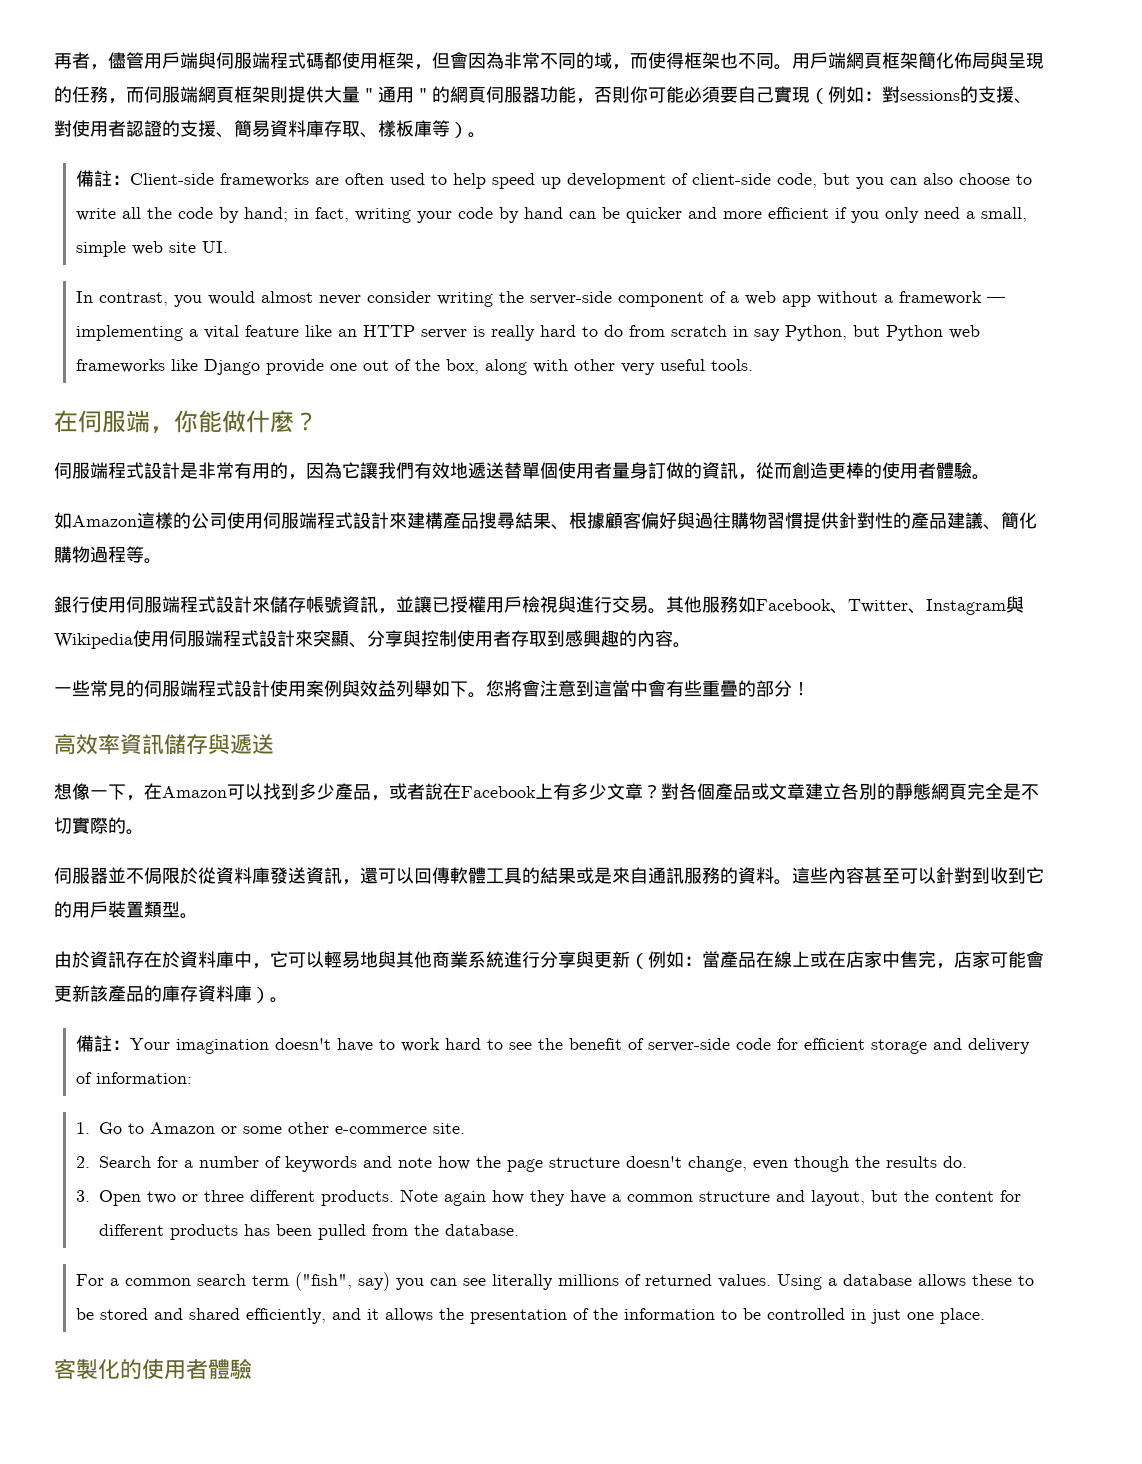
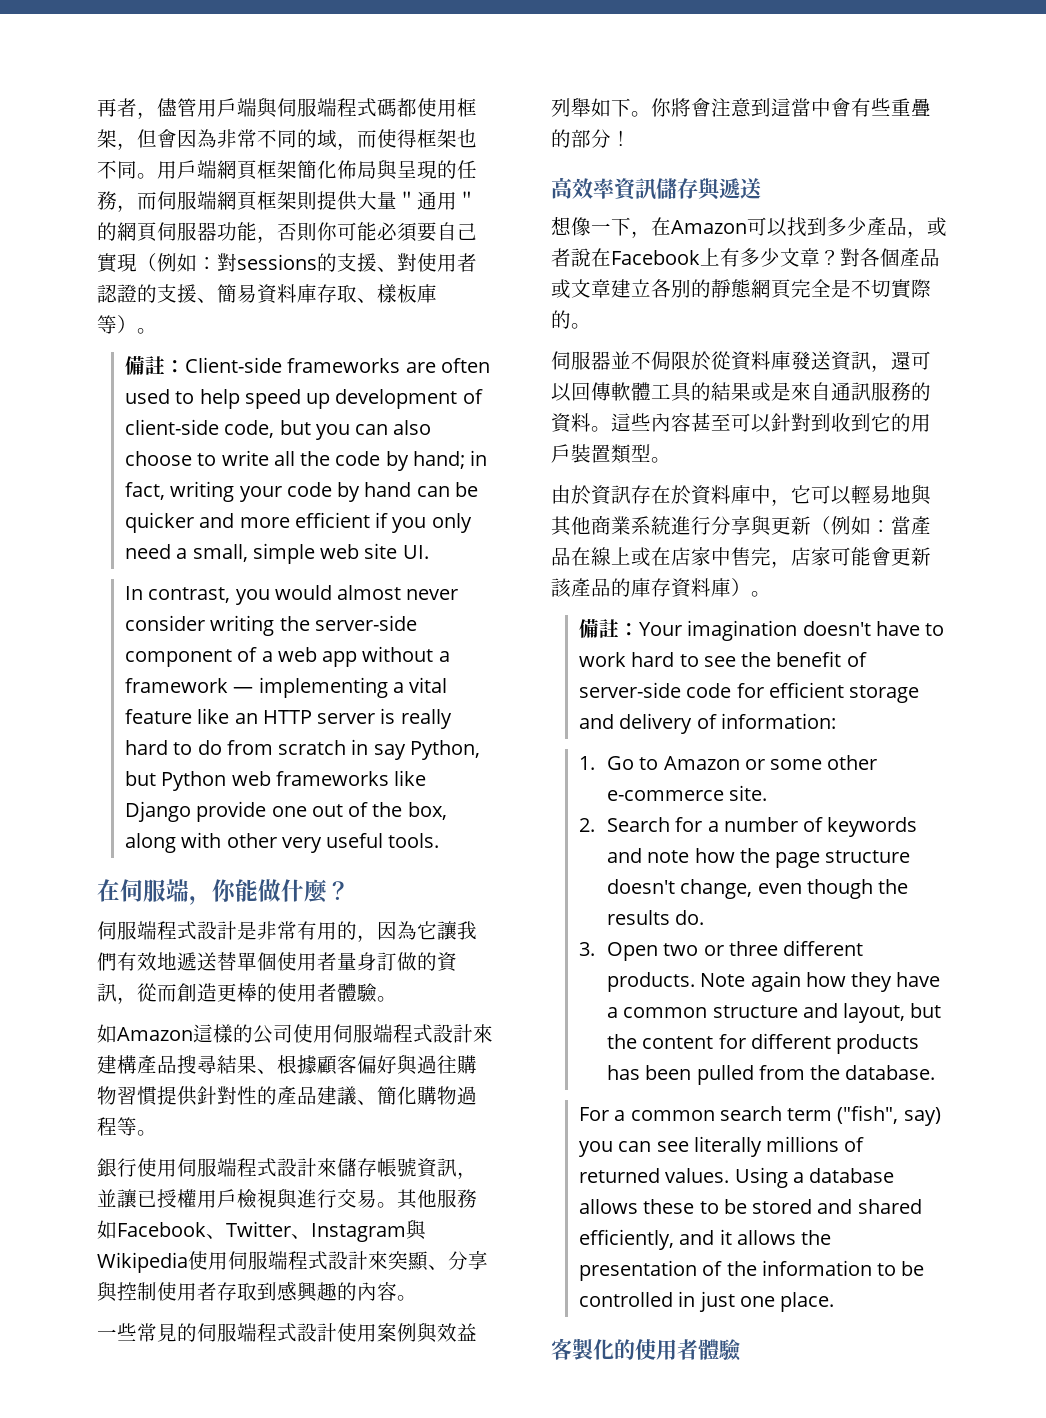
[486,680,504,697] 您 -> [651,98,671,117] 你

